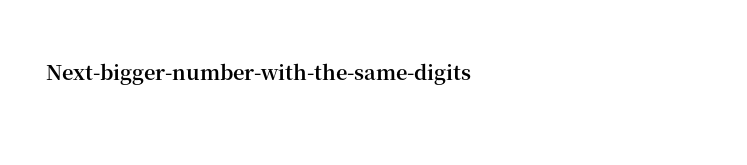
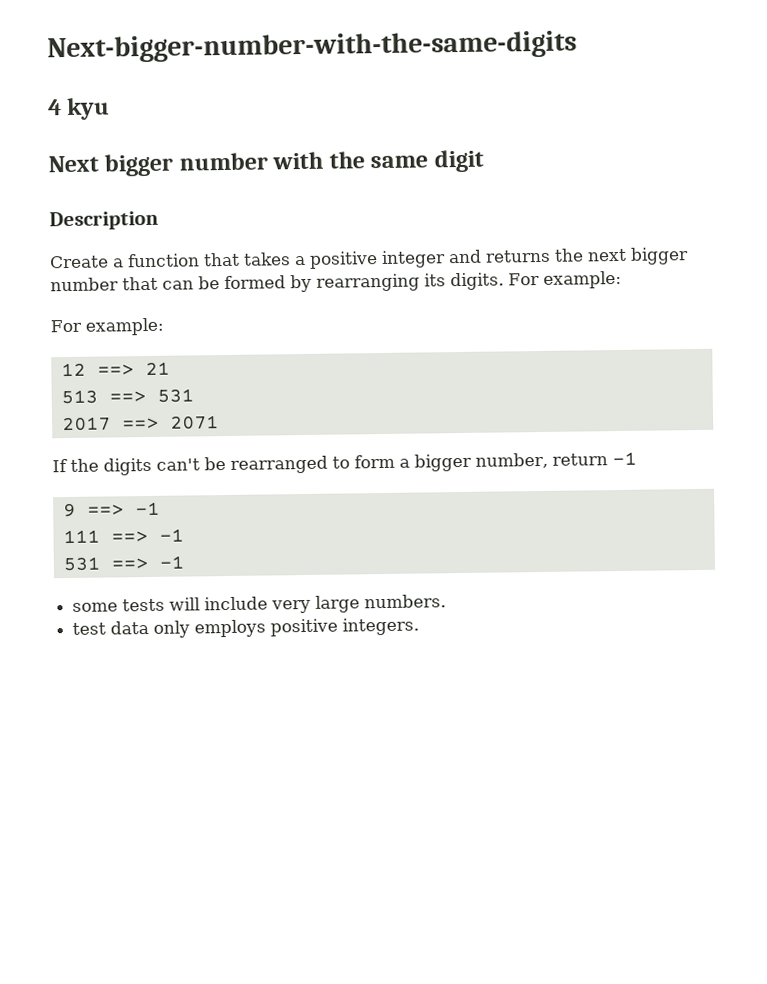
(471, 74) none -> [47,97,111,120] [48,149,484,177] [49,210,159,231] [49,247,689,269] [50,270,622,293] [50,317,164,336] [60,361,170,377] [60,388,194,405] [61,415,219,432] [52,451,637,476] [62,501,160,518] [62,528,184,544] [62,555,184,572] [72,594,447,614] [72,617,420,638] // 4 kyu // Next bigger number with the same digit // Description // Create a function that takes a positive integer and returns the next bigger number that can be formed by rearranging its digits. For example: // For example: // 12 ==> 21 // 513 ==> 531 // 2017 ==> 2071 // If the digits can't be rearranged to form a bigger number, return -1 // 9 ==> -1 // 111 ==> -1 // 531 ==> -1 // some tests will include very large numbers. // test data only employs positive integers.

